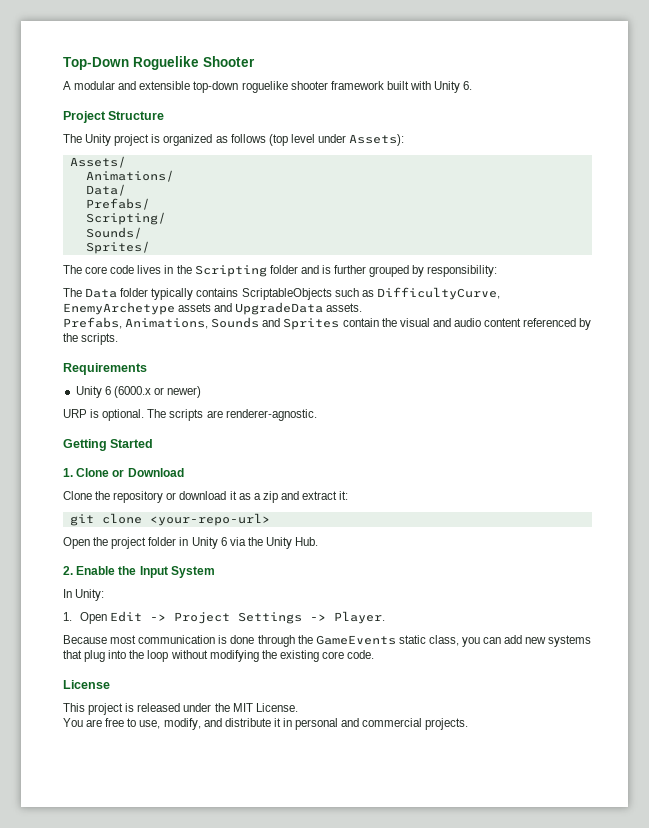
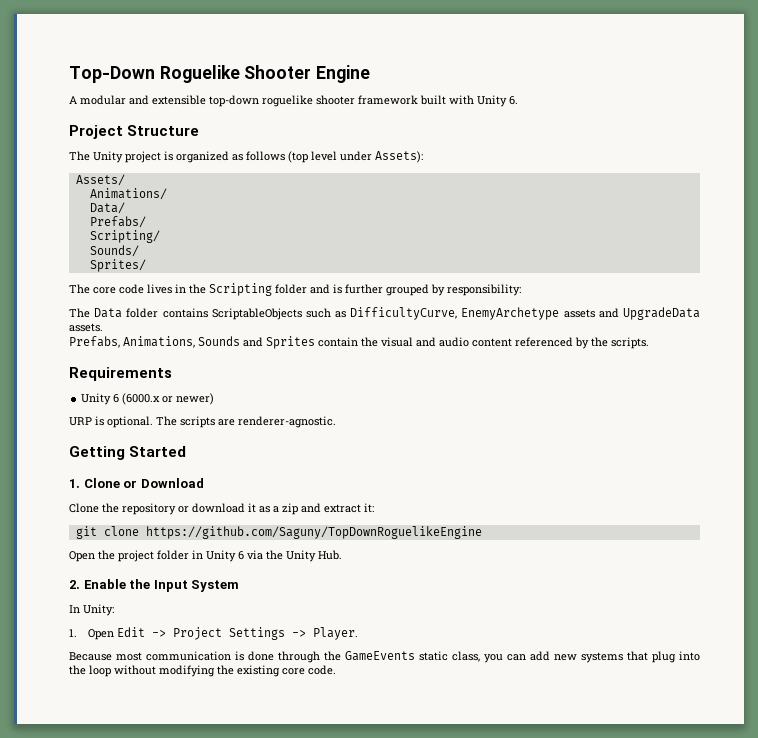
(255, 61) none -> [316,65,371,83] Engine
[151,288,194,300] typically -> (159, 313) none
[149,513,270,526] <your-repo-url> -> [145,526,482,539] https://github.com/Saguny/TopDownRoguelikeEngine
[63,680,110,689] [63,703,298,715] [63,718,469,730] // License // This project is released under the MIT License. // You are free to use, modify, and distribute it in personal and commercial projects. -> (336, 670) none

